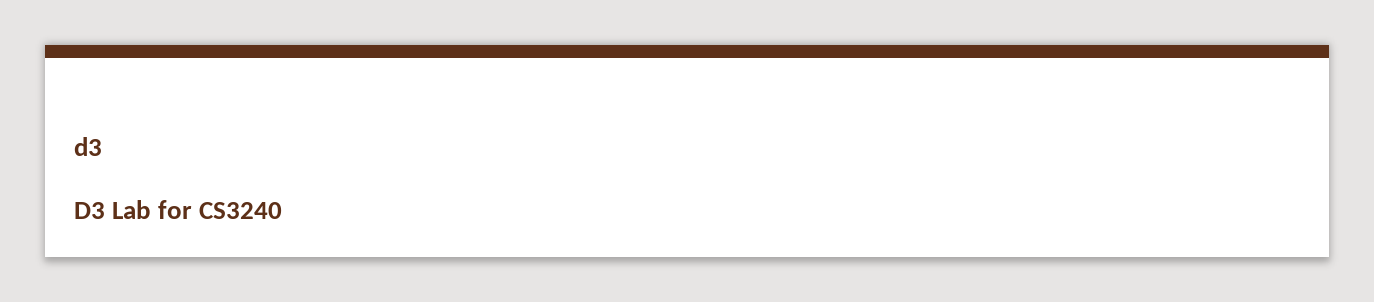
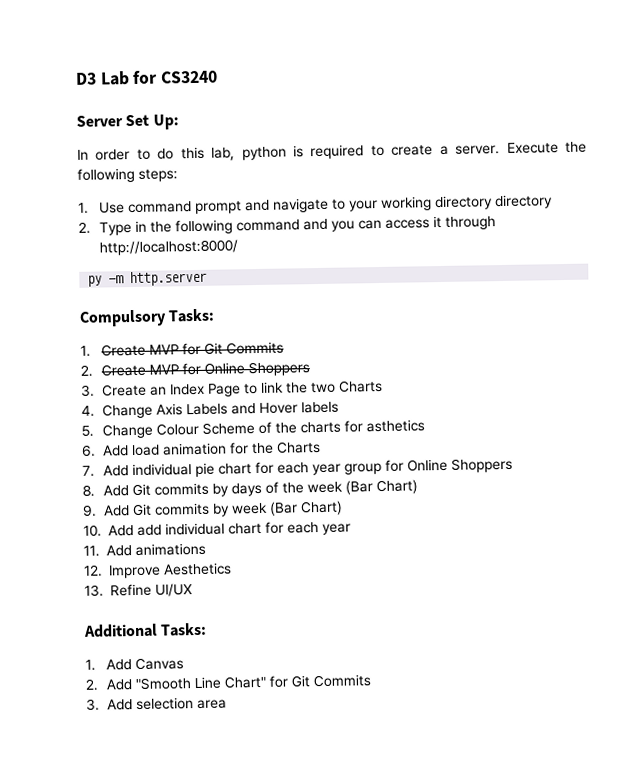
[74,137,102,156] d3 // -> (75, 78) none
(282, 210) none -> [76,114,179,130] [77,141,587,161] [77,167,178,183] [78,194,553,214] [78,215,496,236] [98,239,238,256] [87,270,208,287] [79,308,216,327] [80,341,284,357] [80,361,310,377] [81,379,383,397] [81,401,339,419] [81,419,425,439] [82,440,321,457] [82,457,513,478] [82,479,418,497] [82,500,343,517] [83,521,351,537] [83,542,206,557] [83,562,232,579] [84,583,193,597] [83,622,208,638] [85,657,184,671] [85,674,371,691] [86,697,227,711] // Server Set Up: // In order to do this lab, python is required to create a server. Execute the following steps: // 1. Use command prompt and navigate to your working directory directory // 2. Type in the following command and you can access it through http://localhost:8000/ // py -m http.server // Compulsory Tasks: // 1. Create MVP for Git Commits // 2. Create MVP for Online Shoppers // 3. Create an Index Page to link the two Charts // 4. Change Axis Labels and Hover labels // 5. Change Colour Scheme of the charts for asthetics // 6. Add load animation for the Charts // 7. Add individual pie chart for each year group for Online Shoppers // 8. Add Git commits by days of the week (Bar Chart) // 9. Add Git commits by week (Bar Chart) // 10. Add add individual chart for each year // 11. Add animations // 12. Improve Aesthetics // 13. Refine UI/UX // Additional Tasks: // 1. Add Canvas // 2. Add "Smooth Line Chart" for Git Commits // 3. Add selection area

